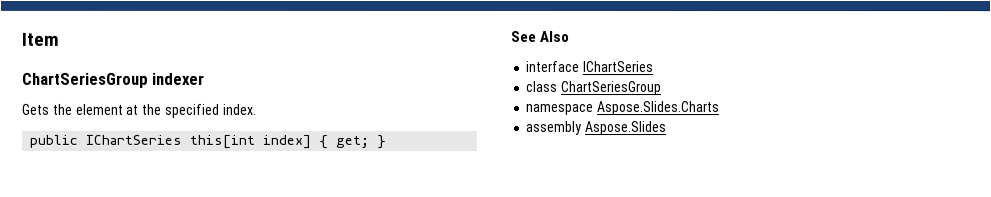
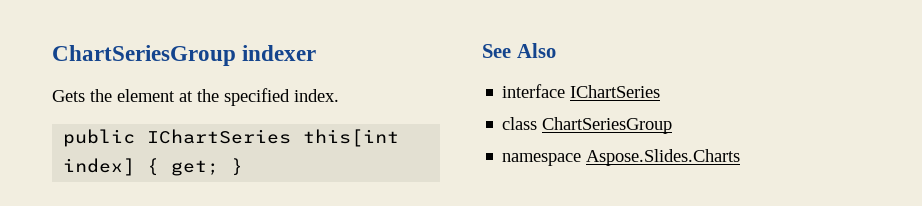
[22,32,60,46] Item // -> (52, 55) none
[525,121,667,136] // assembly Aspose.Slides -> (741, 157) none

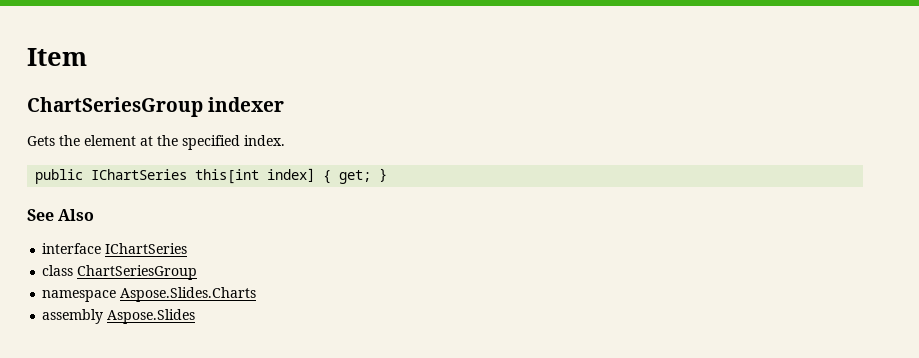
(52, 55) none -> [27,48,87,66] Item //
(741, 157) none -> [42,309,196,324] // assembly Aspose.Slides

